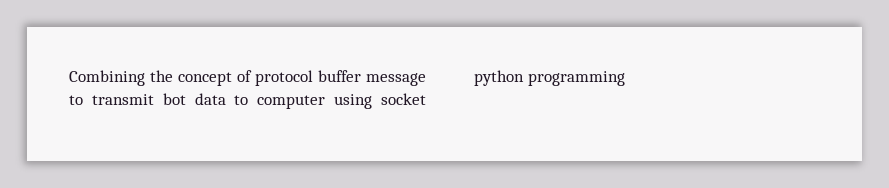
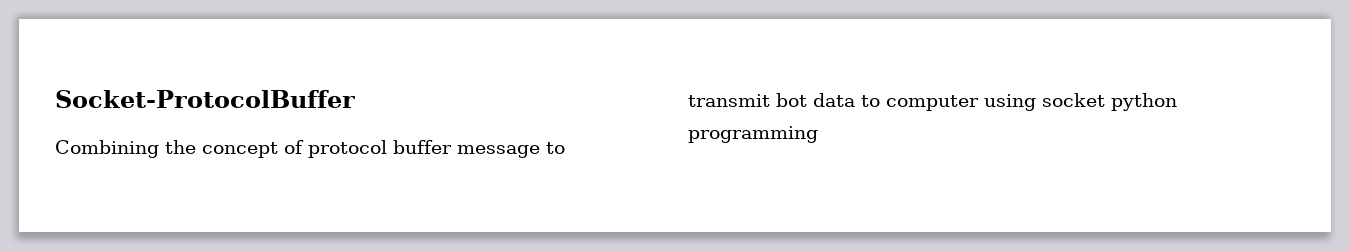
(69, 78) none -> [55,90,355,108] Socket-ProtocolBuffer //

